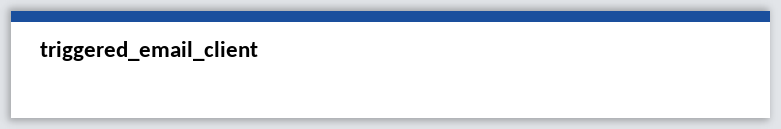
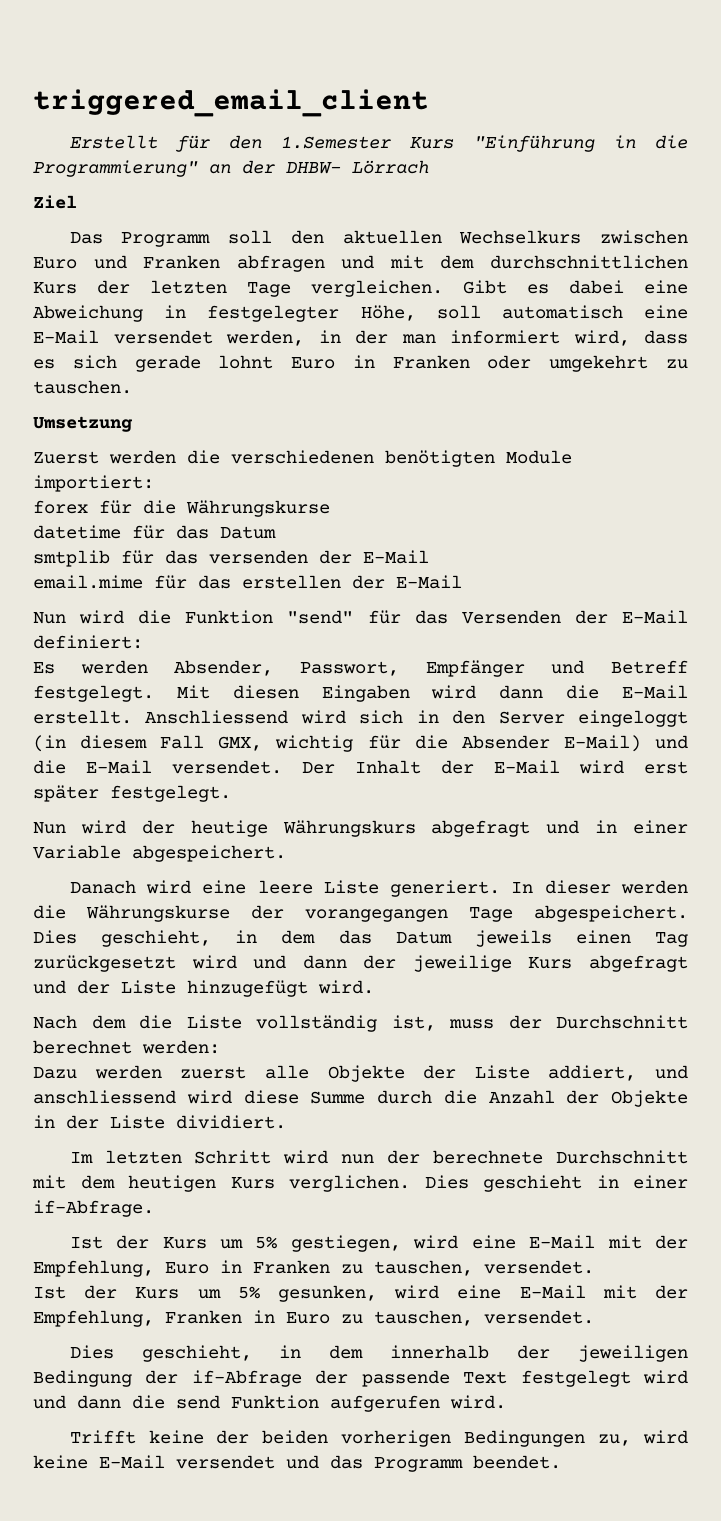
(258, 51) none -> [69,135,688,152] [33,160,429,177] [33,195,77,209] [69,230,689,247] [33,255,688,272] [33,280,688,297] [33,305,688,322] [33,330,688,346] [33,355,688,372] [33,380,132,394] [33,416,133,432] [33,450,572,467] [33,475,154,492] [33,500,330,517] [33,525,276,539] [33,550,429,567] [33,575,462,589] [33,610,688,624] [33,635,143,649] [33,660,688,677] [33,685,688,702] [33,710,689,727] [33,735,688,752] [33,760,688,774] [33,785,231,802] [33,820,688,837] [33,845,286,862] [69,880,689,897] [33,905,688,922] [33,930,688,947] [33,955,688,972] [33,980,374,997] [33,1015,688,1032] [33,1040,220,1054] [33,1065,688,1082] [33,1090,688,1107] [33,1115,286,1129] [69,1150,688,1164] [32,1175,688,1192] [33,1200,154,1217] [69,1235,689,1252] [33,1260,594,1277] [33,1285,688,1302] [33,1310,594,1327] [69,1345,688,1362] [33,1370,689,1387] [33,1395,506,1412] [69,1430,689,1447] [33,1455,561,1472] // Erstellt für den 1.Semester Kurs "Einführung in die Programmierung" an der DHBW- Lörrach // Ziel // Das Programm soll den aktuellen Wechselkurs zwischen Euro und Franken abfragen und mit dem durchschnittlichen Kurs der letzten Tage vergleichen. Gibt es dabei eine Abweichung in festgelegter Höhe, soll automatisch eine E-Mail versendet werden, in der man informiert wird, dass es sich gerade lohnt Euro in Franken oder umgekehrt zu tauschen. // Umsetzung // Zuerst werden die verschiedenen benötigten Module importiert: // forex für die Währungskurse // datetime für das Datum // smtplib für das versenden der E-Mail // email.mime für das erstellen der E-Mail // Nun wird die Funktion "send" für das Versenden der E-Mail definiert: // Es werden Absender, Passwort, Empfänger und Betreff festgelegt. Mit diesen Eingaben wird dann die E-Mail erstellt. Anschliessend wird sich in den Server eingeloggt (in diesem Fall GMX, wichtig für die Absender E-Mail) und die E-Mail versendet. Der Inhalt der E-Mail wird erst später festgelegt. // Nun wird der heutige Währungskurs abgefragt und in einer Variable abgespeichert. // Danach wird eine leere Liste generiert. In dieser werden die Währungskurse der vorangegangen Tage abgespeichert. Dies geschieht, in dem das Datum jeweils einen Tag zurückgesetzt wird und dann der jeweilige Kurs abgefragt und der Liste hinzugefügt wird. // Nach dem die Liste vollständig ist, muss der Durchschnitt berechnet werden: // Dazu werden zuerst alle Objekte der Liste addiert, und anschliessend wird diese Summe durch die Anzahl der Objekte in der Liste dividiert. // Im letzten Schritt wird nun der berechnete Durchschnitt mit dem heutigen Kurs verglichen. Dies geschieht in einer if-Abfrage. // Ist der Kurs um 5% gestiegen, wird eine E-Mail mit der Empfehlung, Euro in Franken zu tauschen, versendet. // Ist der Kurs um 5% gesunken, wird eine E-Mail mit der Empfehlung, Franken in Euro zu tauschen, versendet. // Dies geschieht, in dem innerhalb der jeweiligen Bedingung der if-Abfrage der passende Text festgelegt wird und dann die send Funktion aufgerufen wird. // Trifft keine der beiden vorherigen Bedingungen zu, wird keine E-Mail versendet und das Programm beendet.

